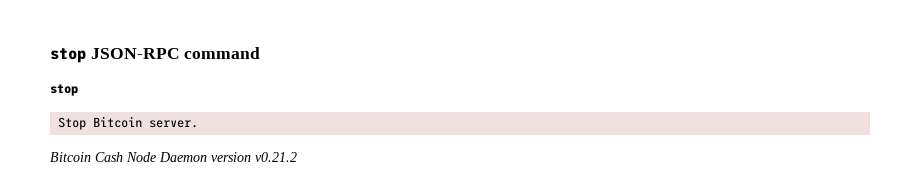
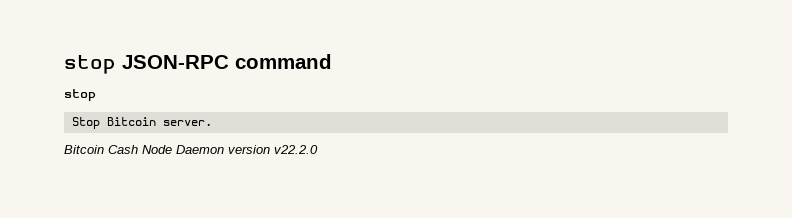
[255,152,297,162] v0.21.2 -> [274,145,318,154] v22.2.0

